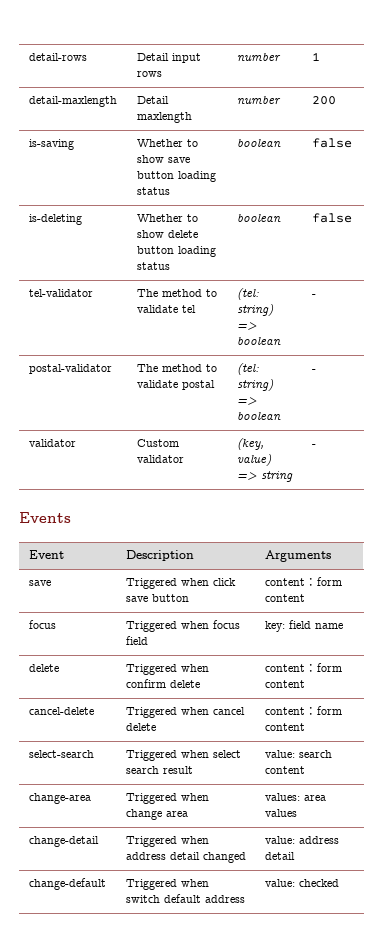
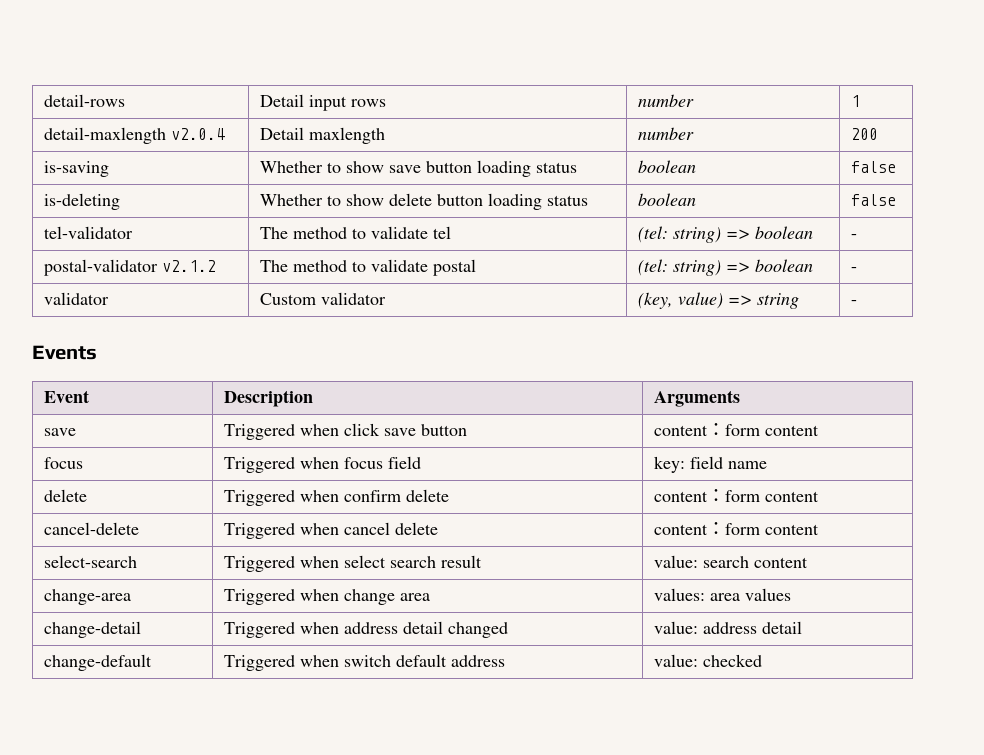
(117, 101) none -> [170,128,225,140] v2.0.4
(112, 369) none -> [161,260,216,272] v2.1.2

